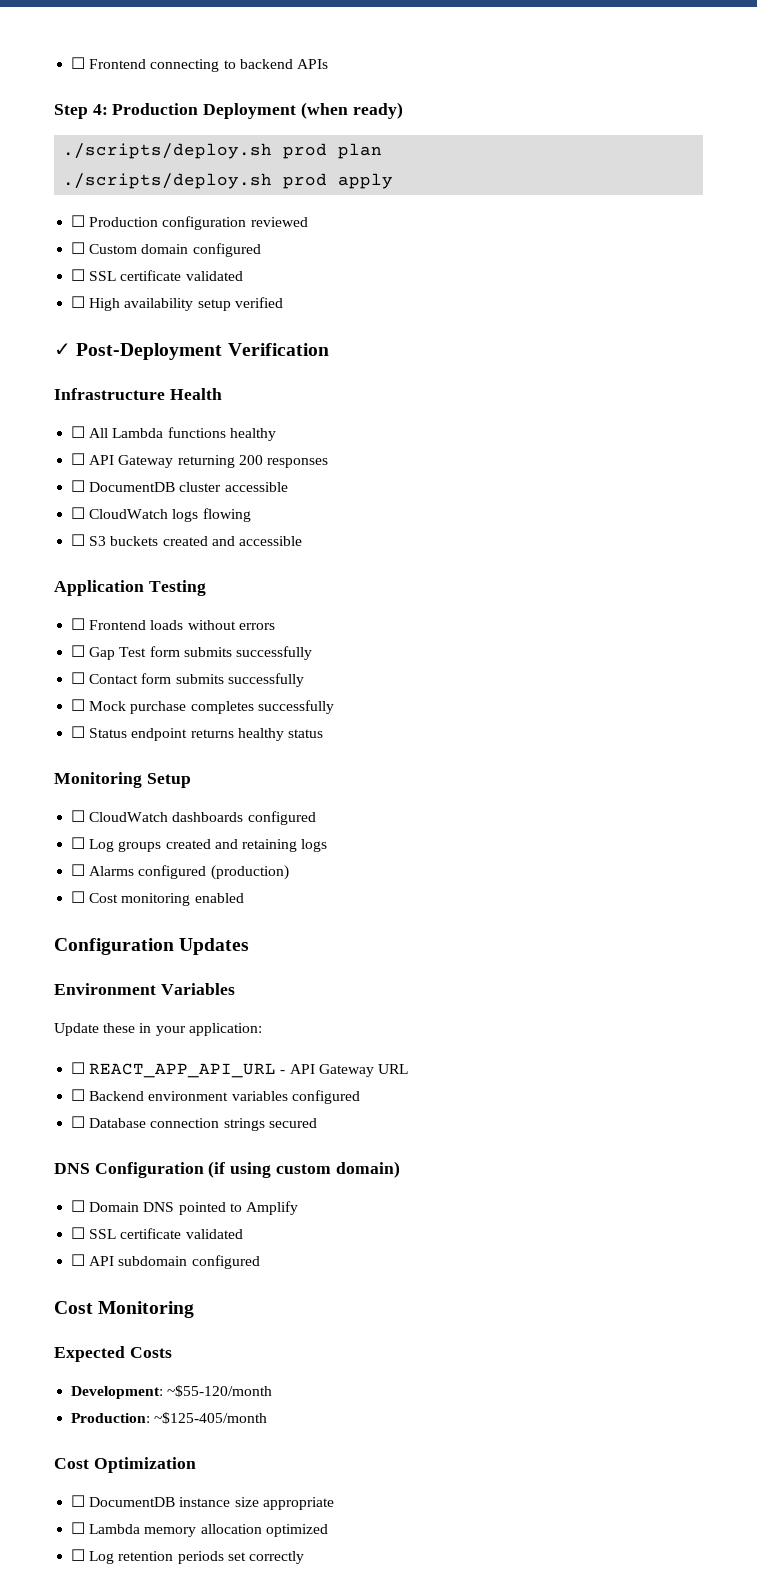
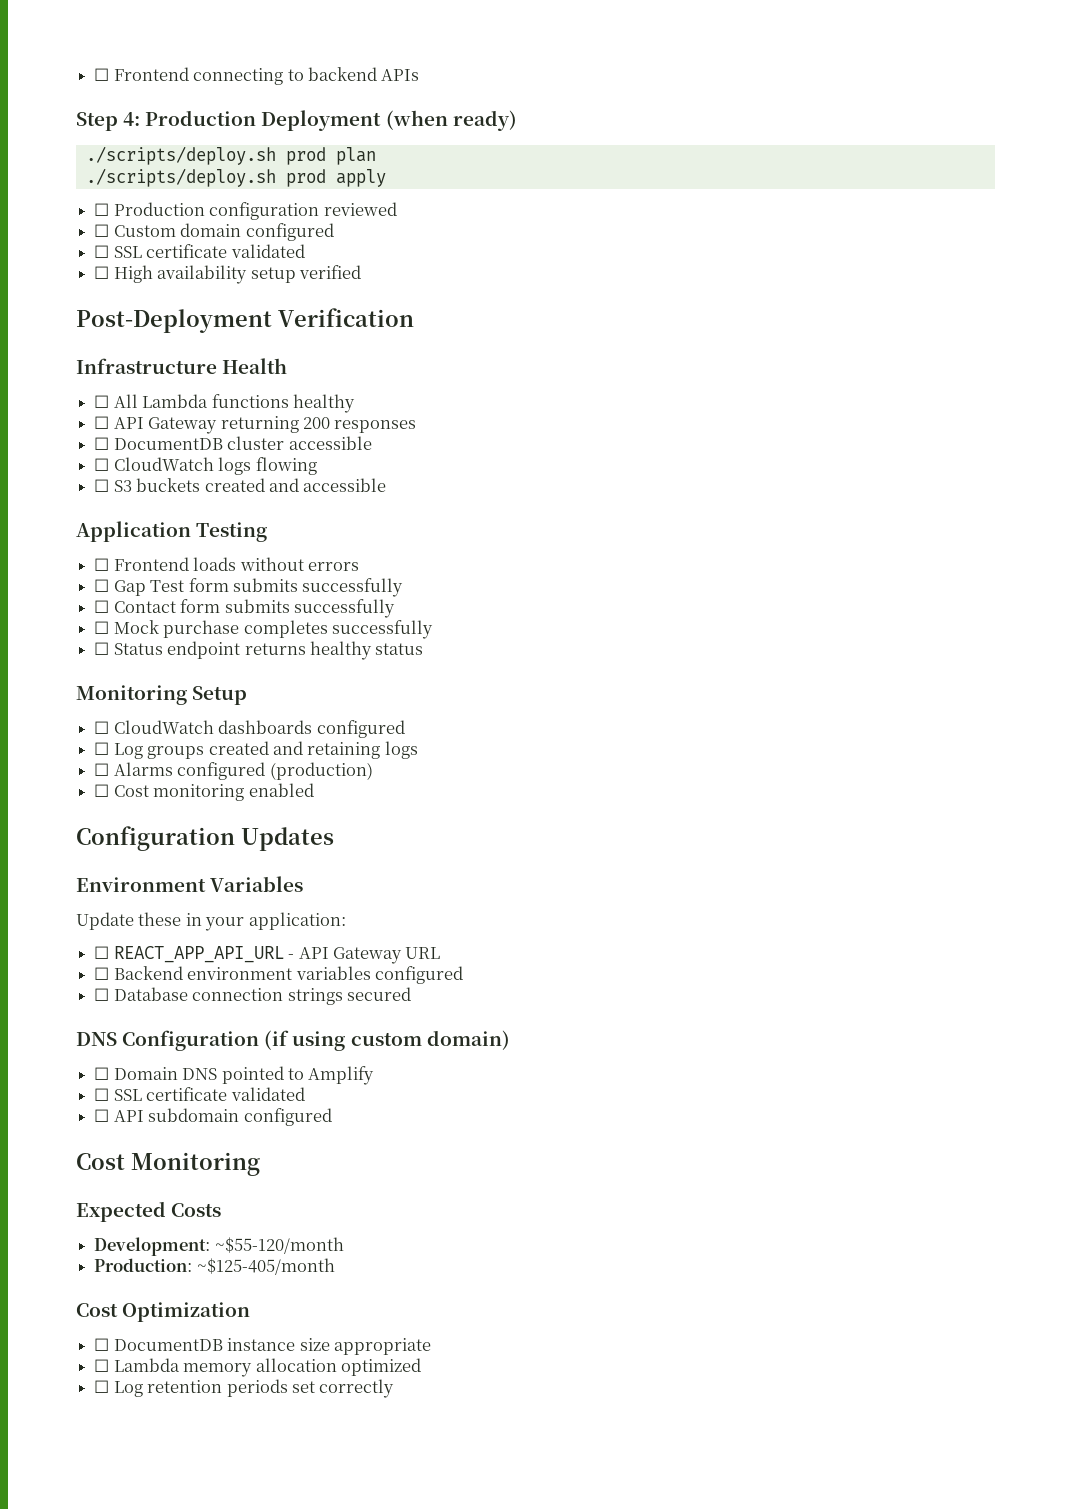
[54,343,71,356] ✓ -> (361, 272) none

